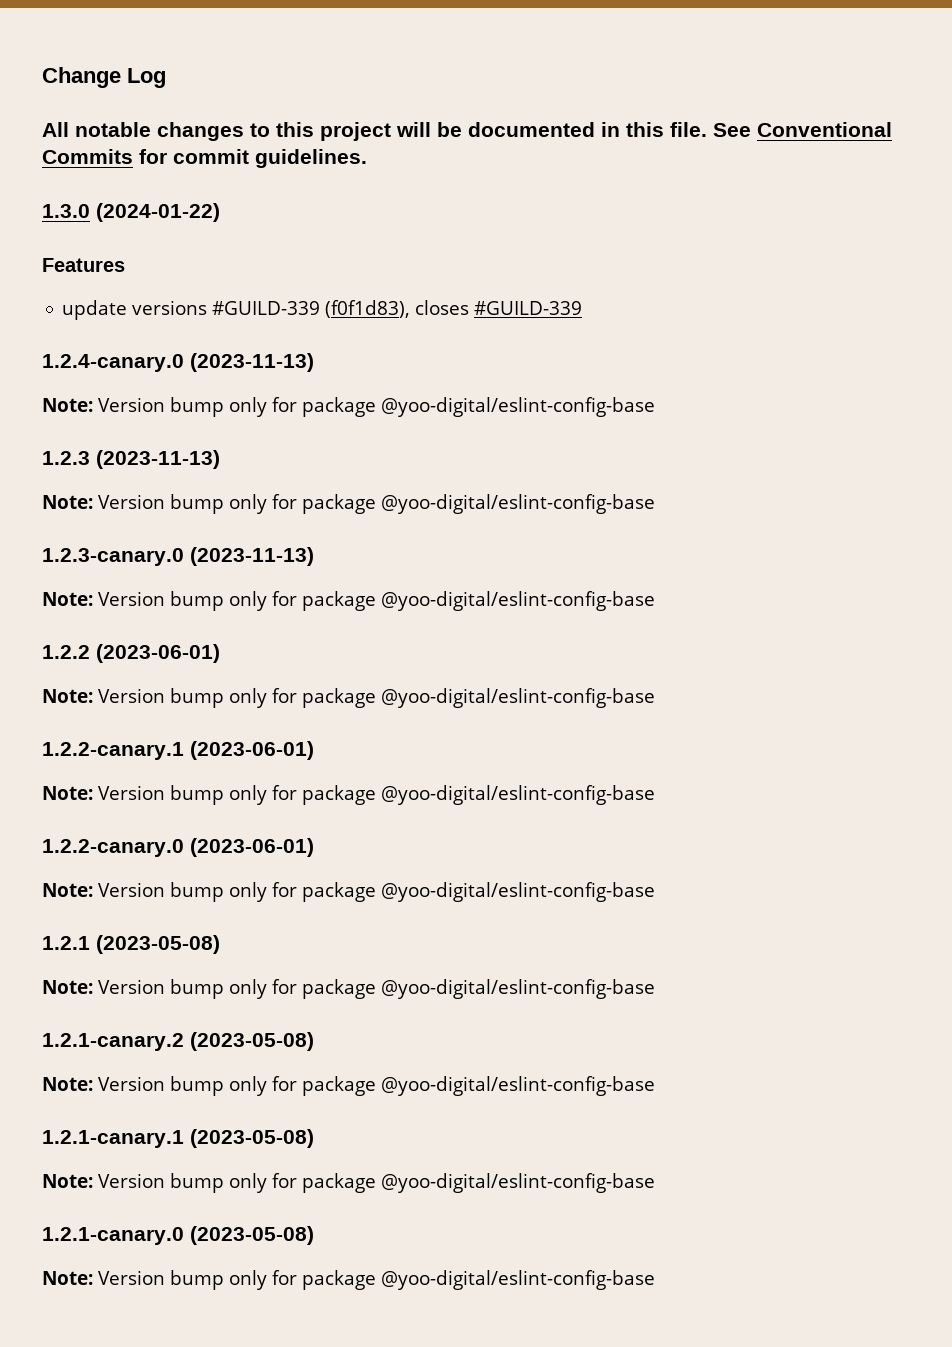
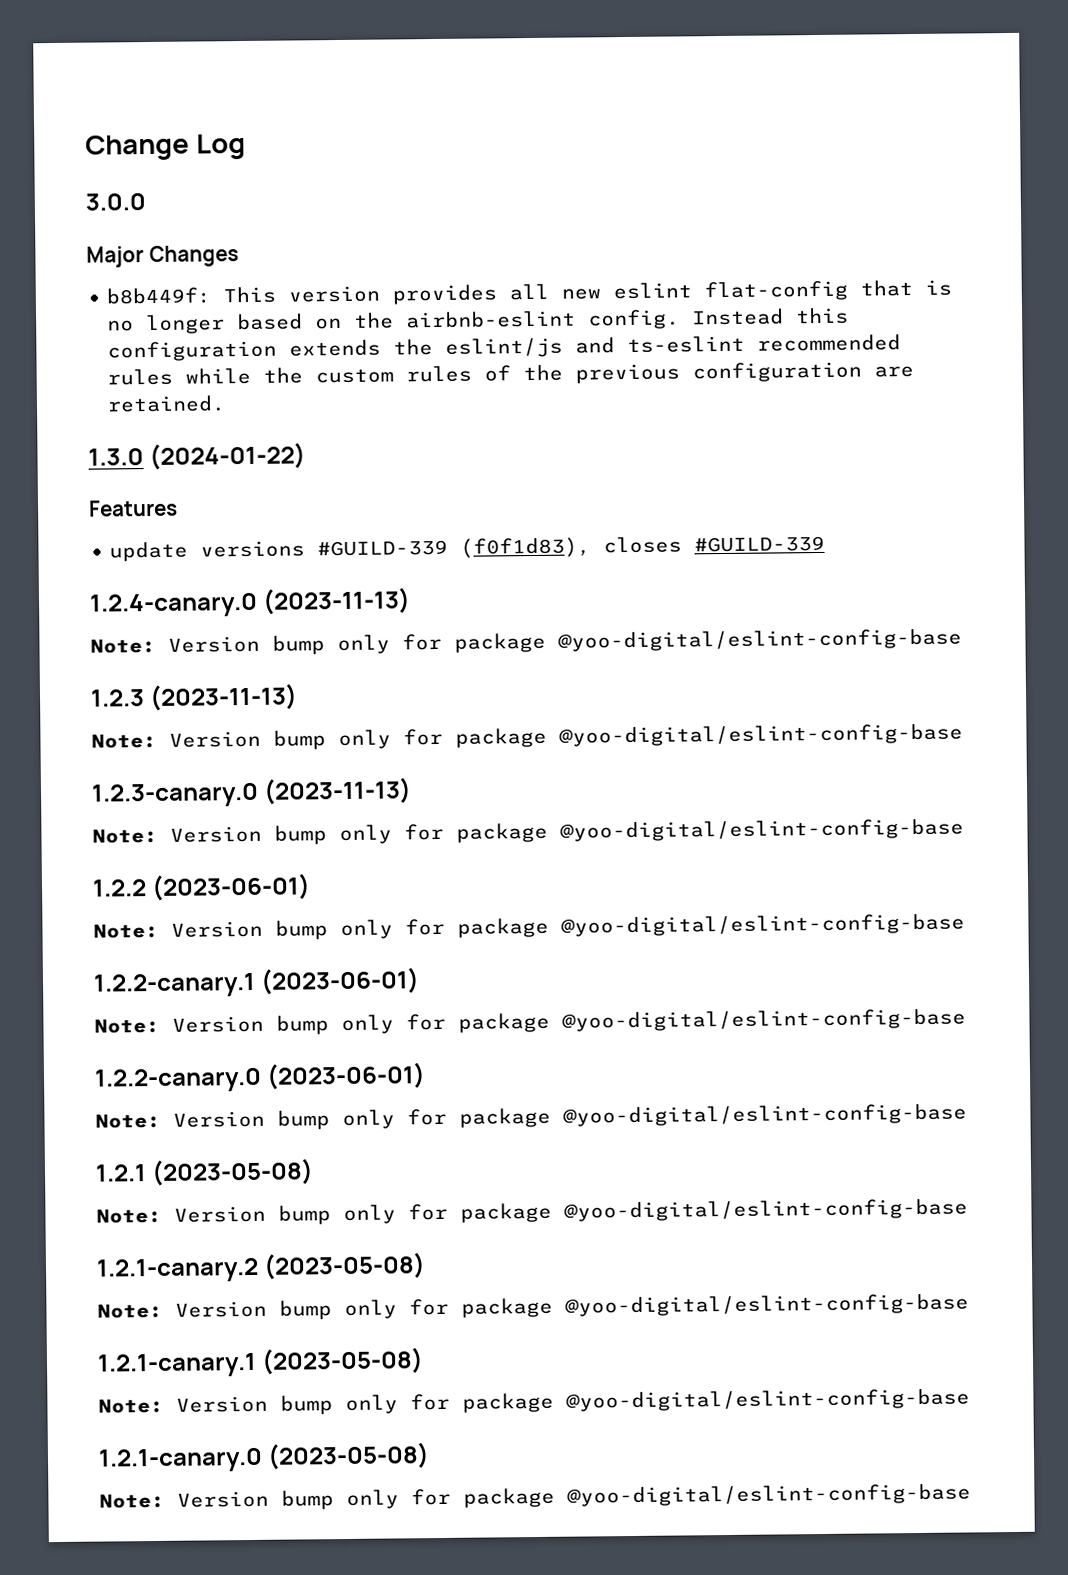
[42,122,892,141] [42,149,367,168] All notable changes to this project will be documented in this file. See Conventional Commits for commit guidelines. -> [85,193,146,211] [86,245,239,268] [106,279,953,305] [107,307,850,335] [107,334,902,362] [107,361,915,386] [107,395,227,413] 3.0.0 // Major Changes // b8b449f: This version provides all new eslint flat-config that is no longer based on the airbnb-eslint config. Instead this configuration extends the eslint/js and ts-eslint recommended rules while the custom rules of the previous configuration are retained.

